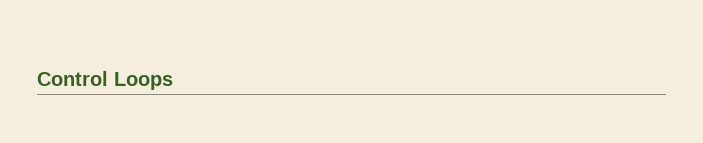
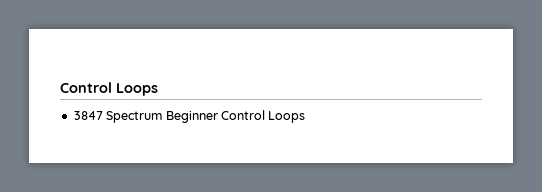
[37,71,173,90] Control Loops -> [60,82,158,96] [73,110,306,123] Control Loops // 3847 Spectrum Beginner Control Loops

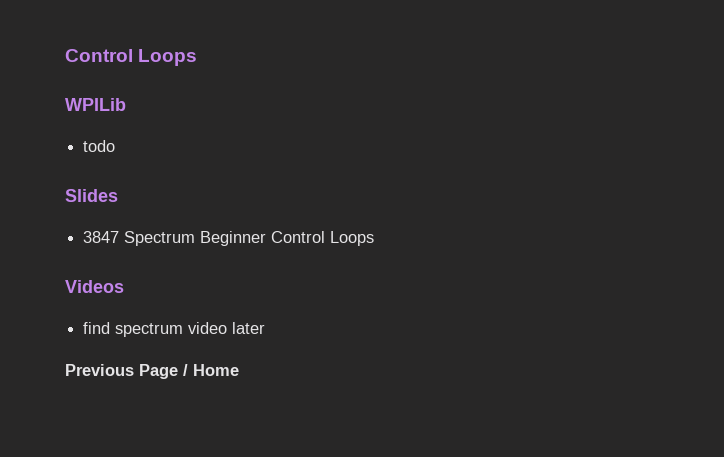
[60,82,158,96] Control Loops -> [65,49,198,66] [65,98,126,111] [83,140,116,152] [65,189,118,202] Control Loops // WPILib // todo // Slides
(306, 117) none -> [65,280,124,293] [83,322,266,337] [65,364,239,379] // Videos // find spectrum video later // Previous Page / Home

